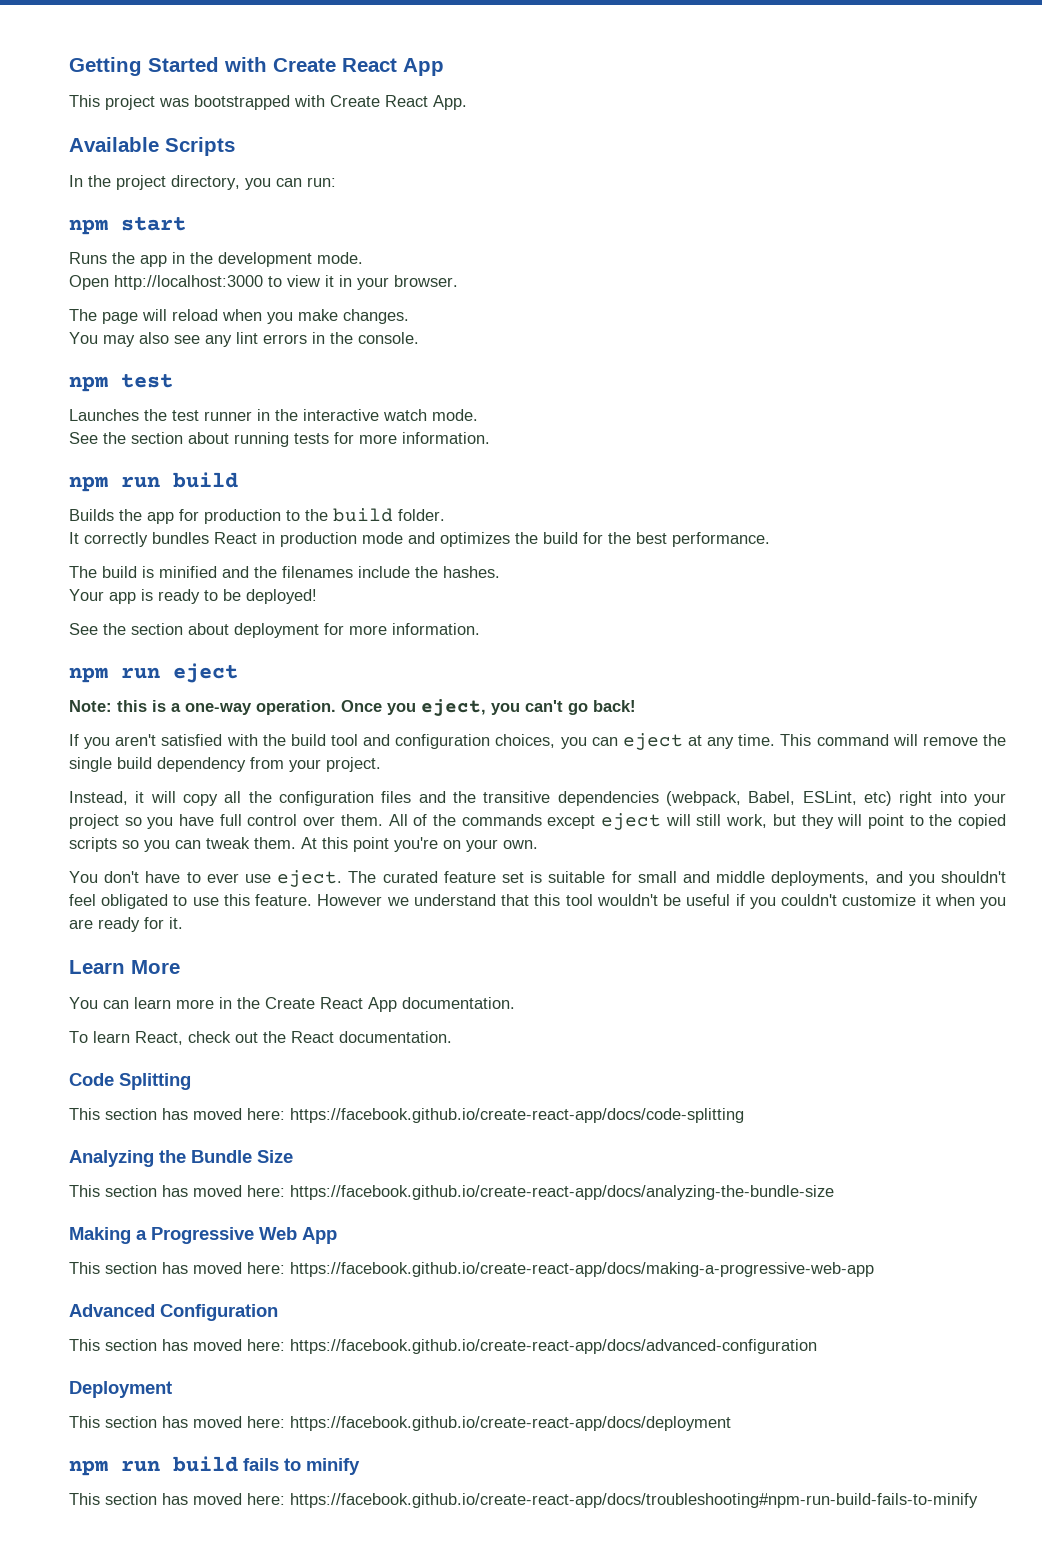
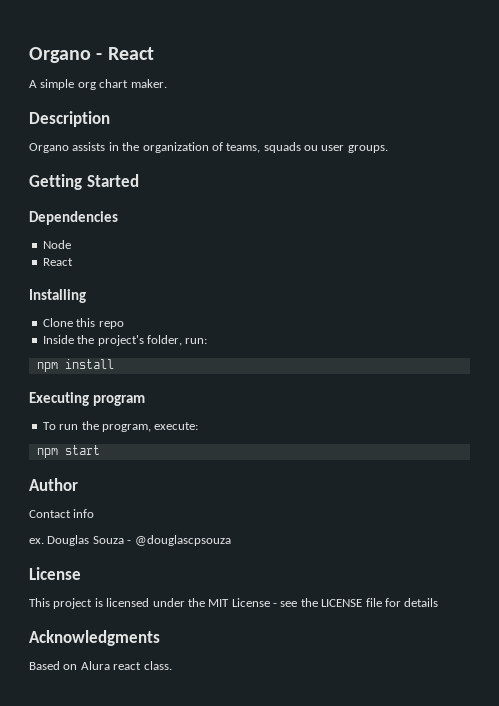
(69, 66) none -> [29,47,154,63] [29,79,167,90] [29,111,110,127] [29,142,388,153] Organo - React // A simple org chart maker. // Description // Organo assists in the organization of teams, squads ou user groups. //
[224,57,444,76] [69,95,467,110] [69,137,235,156] [69,175,336,190] [69,217,186,235] [69,252,363,267] [69,275,458,290] [69,309,409,324] [69,332,419,347] [69,374,173,392] [69,409,478,421] [69,432,490,447] [69,472,238,492] [69,508,445,524] [69,532,770,547] [69,566,500,578] [69,589,317,604] [69,623,480,638] [69,663,238,683] [69,699,636,716] [69,733,1006,750] [69,757,381,772] [69,791,1007,806] [69,813,1006,830] [69,837,538,852] [69,870,1007,887] [69,894,1006,909] [69,917,183,932] [69,960,180,974] [69,997,515,1012] [69,1031,452,1045] [69,1073,191,1090] [69,1108,744,1123] [69,1150,293,1167] [69,1185,834,1200] [69,1227,337,1244] [69,1262,874,1277] [69,1304,278,1321] [69,1339,817,1354] [69,1381,172,1398] [69,1416,731,1431] [69,1456,360,1476] [69,1493,978,1508] with Create React App // This project was bootstrapped with Create React App. // Available Scripts // In the project directory, you can run: // npm start // Runs the app in the development mode. // Open http://localhost:3000 to view it in your browser. // The page will reload when you make changes. // You may also see any lint errors in the console. // npm test // Launches the test runner in the interactive watch mode. // See the section about running tests for more information. // npm run build // Builds the app for production to the build folder. // It correctly bundles React in production mode and optimizes the build for the best performance. // The build is minified and the filenames include the hashes. // Your app is ready to be deployed! // See the section about deployment for more information. // npm run eject // Note: this is a one-way operation. Once you eject, you can't go back! // If you aren't satisfied with the build tool and configuration choices, you can eject at any time. This command will remove the single build dependency from your project. // Instead, it will copy all the configuration files and the transitive dependencies (webpack, Babel, ESLint, etc) right into your project so you have full control over them. All of the commands except eject will still work, but they will point to the copied scripts so you can tweak them. At this point you're on your own. // You don't have to ever use eject. The curated feature set is suitable for small and middle deployments, and you shouldn't feel obligated to use this feature. However we understand that this tool wouldn't be useful if you couldn't customize it when you are ready for it. // Learn More // You can learn more in the Create React App documentation. // To learn React, check out the React documentation. // Code Splitting // This section has moved here: https://facebook.github.io/create-react-app/docs/code-splitting // Analyzing the Bundle Size // This section has moved here: https://facebook.github.io/create-react-app/docs/analyzing-the-bundle-size // Making a Progressive Web App // This section has moved here: https://facebook.github.io/create-react-app/docs/making-a-progressive-web-app // Advanced Configuration // This section has moved here: https://facebook.github.io/create-react-app/docs/advanced-configuration // Deployment // This section has moved here: https://facebook.github.io/create-react-app/docs/deployment // npm run build fails to minify // This section has moved here: https://facebook.github.io/create-react-app/docs/troubleshooting#npm-run-build-fails-to-minify -> [29,211,118,225] [42,240,71,249] [42,258,73,266] [29,289,86,303] [42,318,124,329] [42,335,208,346] [36,359,114,372] [29,392,145,406] [42,421,199,432] [36,445,100,458] [29,478,78,491] [29,509,95,518] [29,535,231,546] [29,567,81,580] [29,598,439,609] [29,630,160,646] [29,661,172,670] // Dependencies // Node // React // Installing // Clone this repo // Inside the project's folder, run: // npm install // Executing program // To run the program, execute: // npm start // Author // Contact info // ex. Douglas Souza - @douglascpsouza // License // This project is licensed under the MIT License - see the LICENSE file for details // Acknowledgments // Based on Alura react class.

